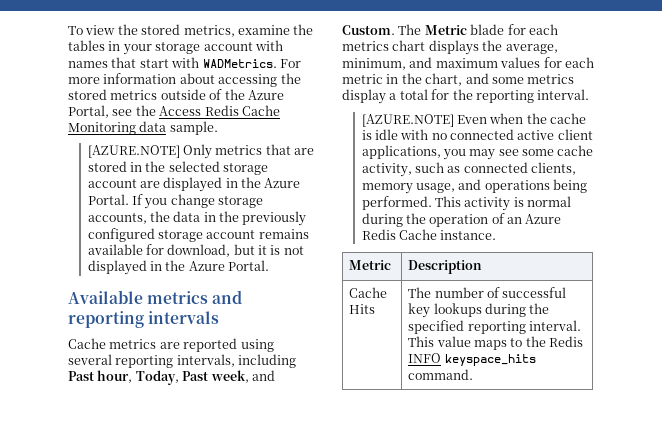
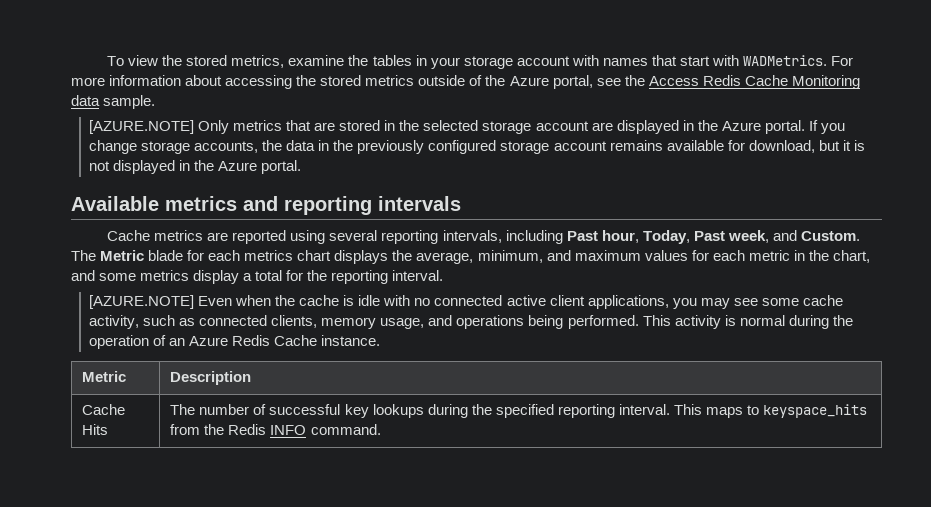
[68,105,109,118] Portal, -> [552,75,593,89] portal,
[87,194,129,205] Portal. -> [764,120,805,134] portal.
[228,260,270,271] Portal. -> [261,160,302,174] portal.
[436,336,471,347] value -> (702, 409) none
(523, 342) none -> [763,404,868,418] [170,424,201,435] keyspace_hits from
[444,354,536,366] keyspace_hits -> (307, 430) none

